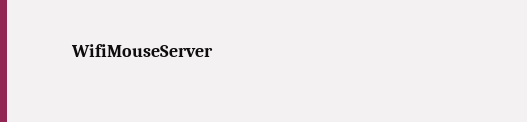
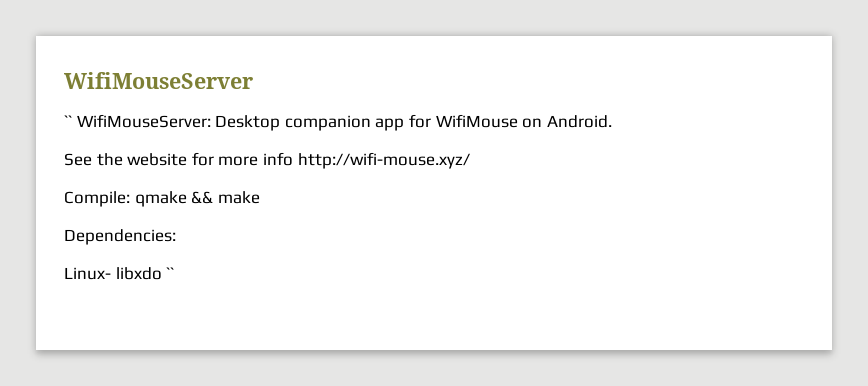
(213, 50) none -> [64,114,612,131] [64,152,470,169] [64,191,260,207] [64,229,176,245] [64,267,175,280] // `` WifiMouseServer: Desktop companion app for WifiMouse on Android. // See the website for more info http://wifi-mouse.xyz/ // Compile: qmake && make // Dependencies: // Linux- libxdo ``

